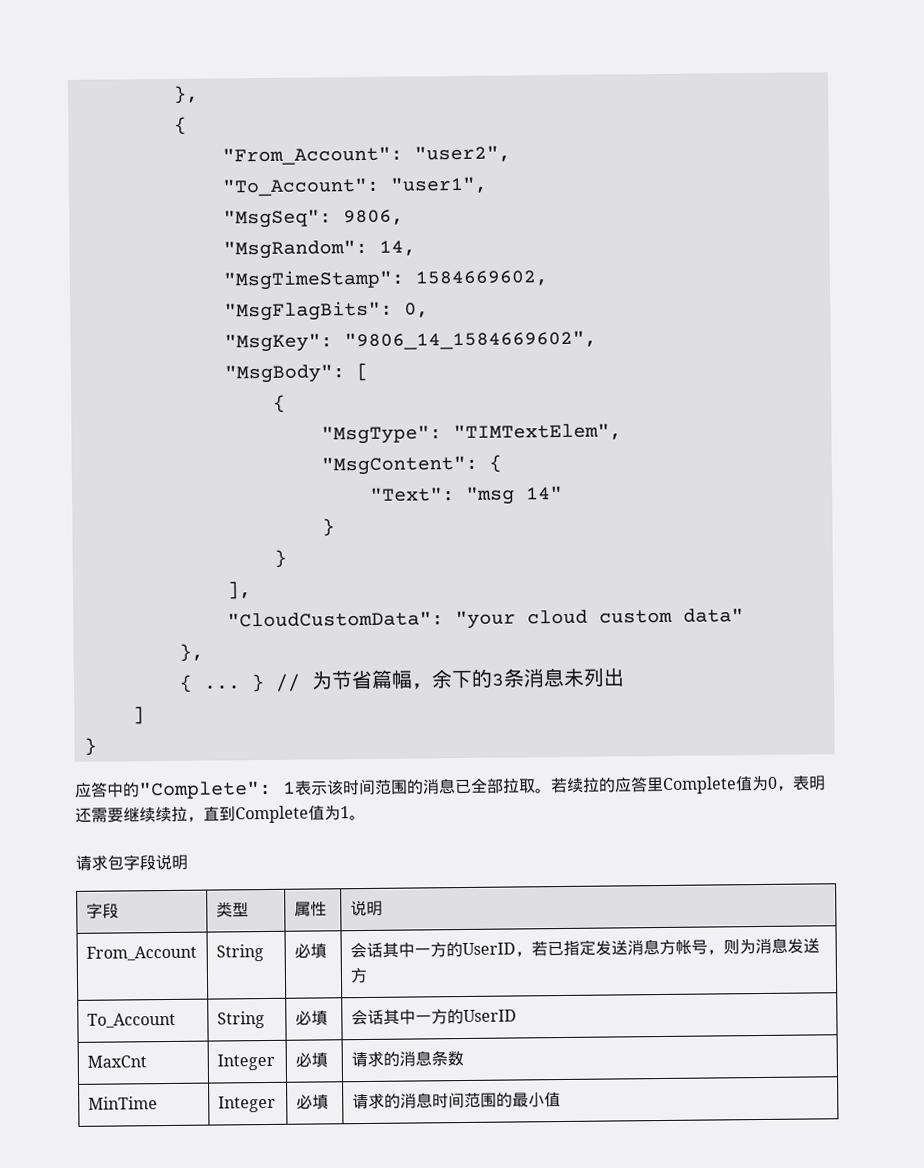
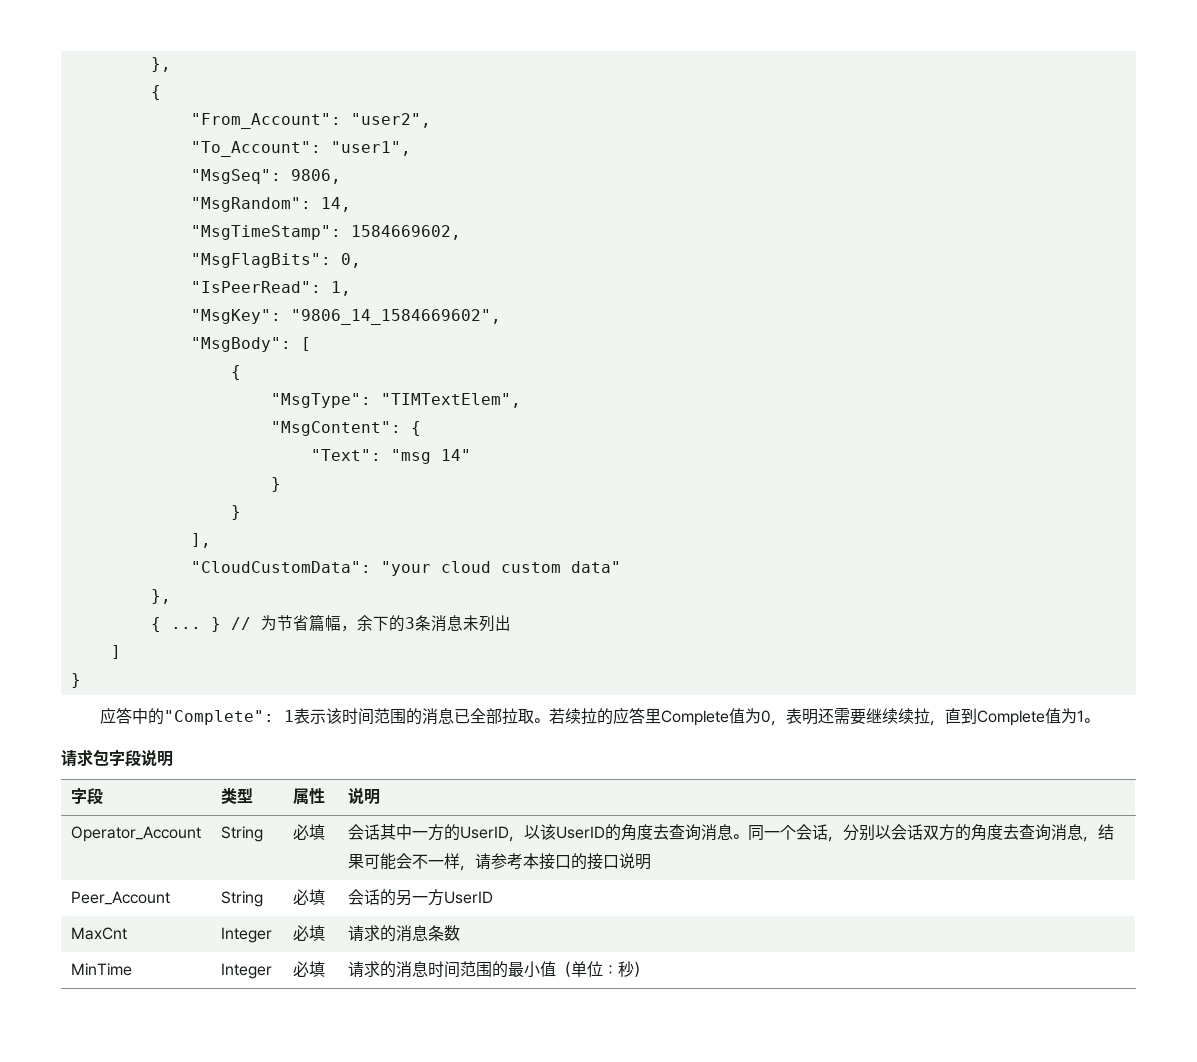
(429, 310) none -> [190,281,351,296] // "IsPeerRead": 1,
[85,945,197,961] From_Account -> [70,826,201,842] Operator_Account
[530,937,820,957] [349,967,368,984] [86,1012,176,1028] [216,1011,265,1029] [294,1010,328,1026] [350,1008,464,1026] 若已指定发送消息方帐号，则为消息发送方 // To_Account | String | 必填 | 会话其中一方的 -> [523,824,1114,842] [347,853,651,871] [70,891,170,905] [220,891,263,907] [292,889,325,905] [347,889,444,906] 以该UserID的角度去查询消息。同一个会话，分别以会话双方的角度去查询消息，结果可能会不一样，请参考本接口的接口说明 // Peer_Account | String | 必填 | 会话的另一方
(561, 1100) none -> [555,961,649,977] （单位：秒）

